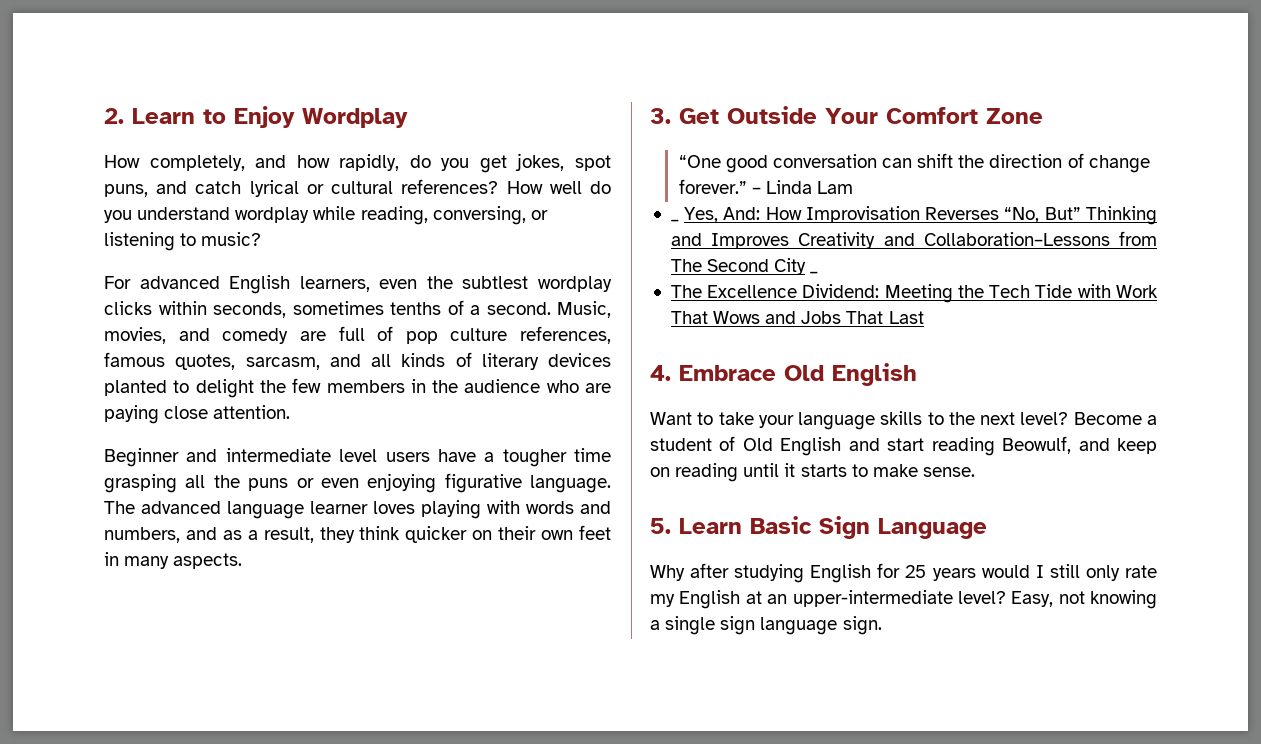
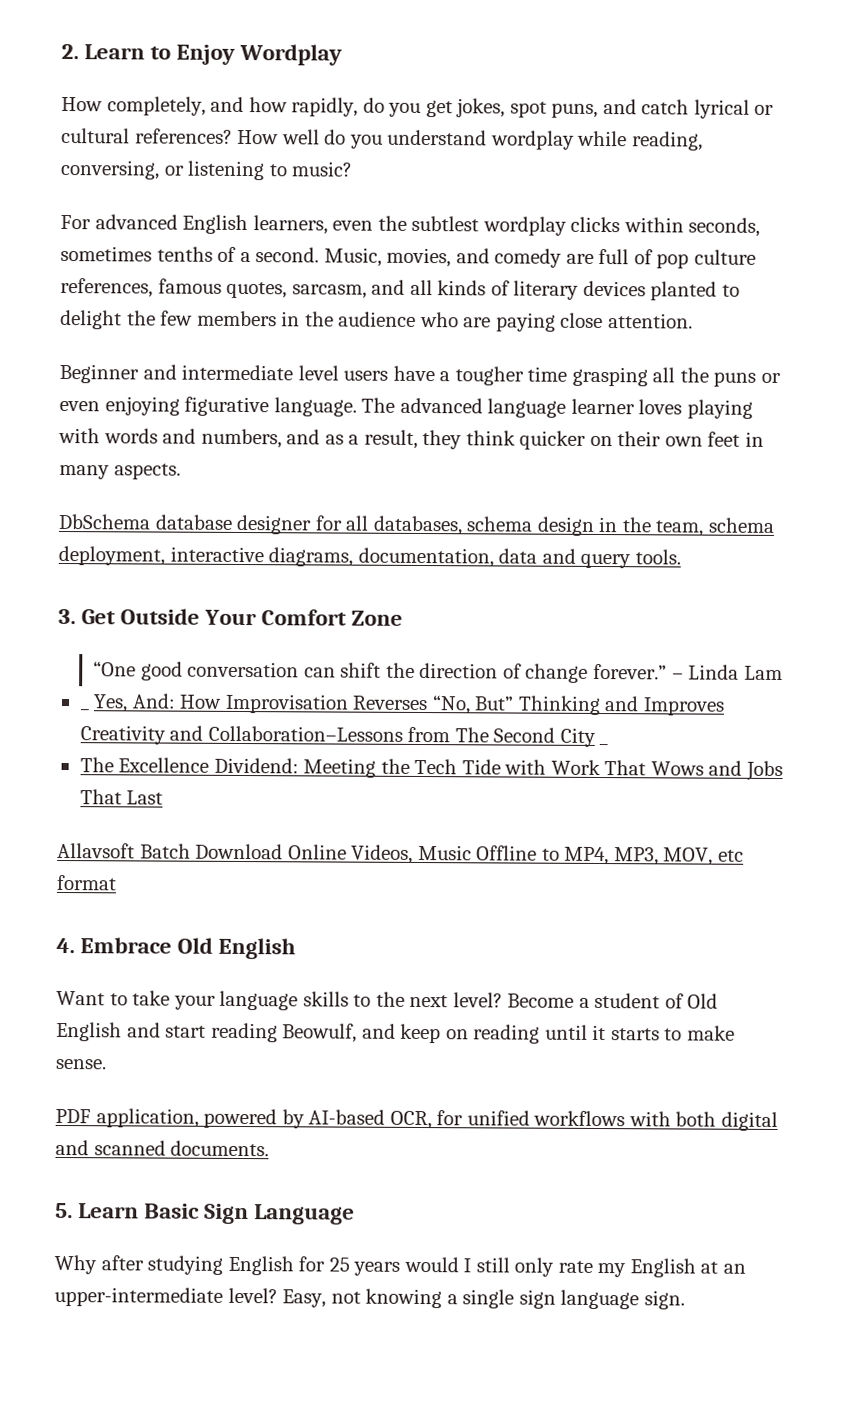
(243, 561) none -> [58,513,775,537] [58,545,681,569] // DbSchema database designer for all databases, schema design in the team, schema deployment, interactive diagrams, documentation, data and query tools.
(924, 317) none -> [57,842,744,866] [56,874,117,891] // Allavsoft Batch Download Online Videos, Music Offline to MP4, MP3, MOV, etc format
(975, 472) none -> [55,1108,778,1132] [55,1139,270,1157] // PDF application, powered by AI-based OCR, for unified workflows with both digital and scanned documents.

